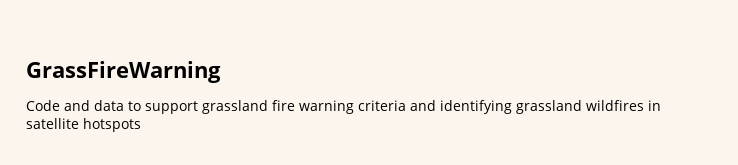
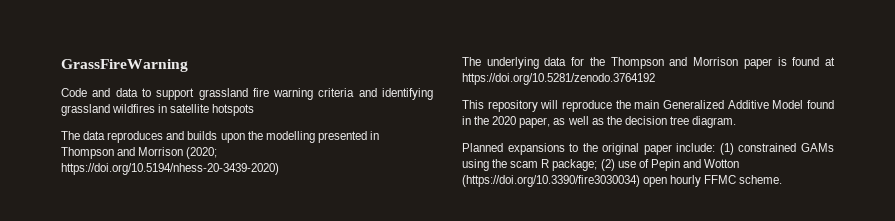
(141, 125) none -> [61,131,379,143] [61,147,218,159] [61,163,279,175] [462,57,835,69] [462,73,655,85] [462,100,834,112] [462,116,737,128] [462,143,834,155] [462,159,740,171] [462,175,783,187] // The data reproduces and builds upon the modelling presented in Thompson and Morrison (2020; https://doi.org/10.5194/nhess-20-3439-2020) // The underlying data for the Thompson and Morrison paper is found at https://doi.org/10.5281/zenodo.3764192 // This repository will reproduce the main Generalized Additive Model found in the 2020 paper, as well as the decision tree diagram. // Planned expansions to the original paper include: (1) constrained GAMs using the scam R package; (2) use of Pepin and Wotton (https://doi.org/10.3390/fire3030034) open hourly FFMC scheme.

